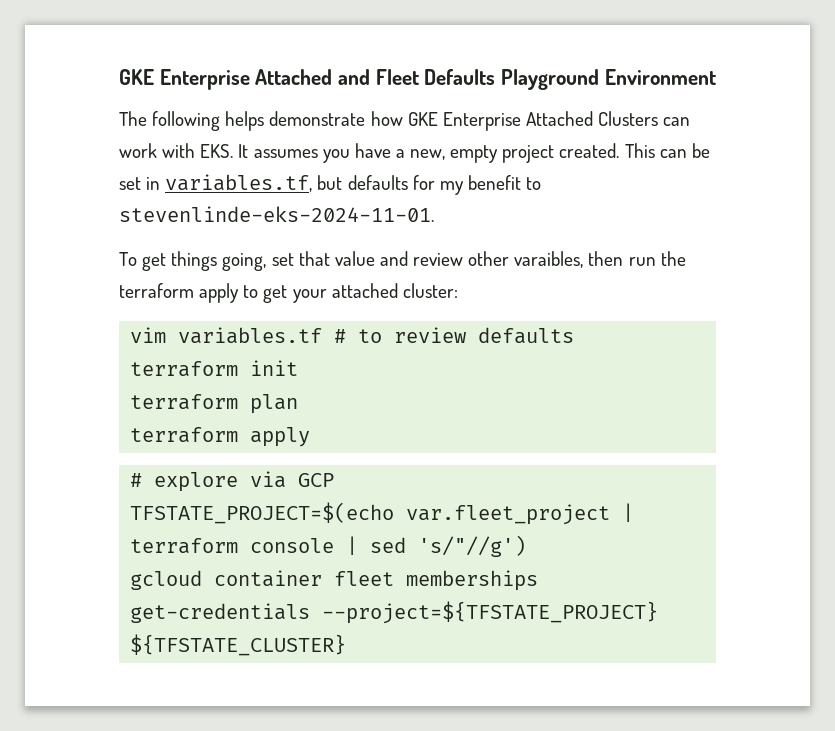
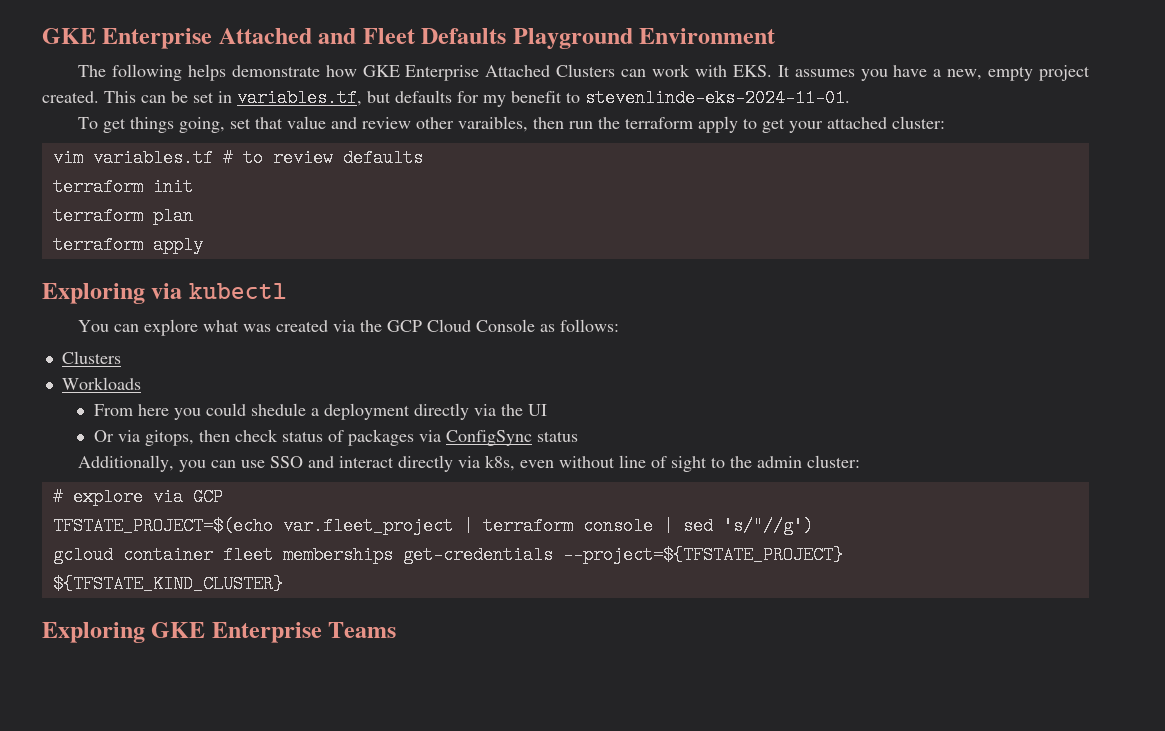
(311, 437) none -> [42,283,287,304] [78,319,620,336] [61,351,121,364] [61,377,141,390] [93,403,547,420] [93,429,578,446] [78,455,861,472] // Exploring via kubectl // You can explore what was created via the GCP Cloud Console as follows: // Clusters // Workloads // From here you could shedule a deployment directly via the UI // Or via gitops, then check status of packages via ConfigSync status // Additionally, you can use SSO and interact directly via k8s, even without line of sight to the admin cluster:
[130,634,347,656] ${TFSTATE_CLUSTER} -> [52,575,283,593] [42,622,397,643] ${TFSTATE_KIND_CLUSTER} // Exploring GKE Enterprise Teams

